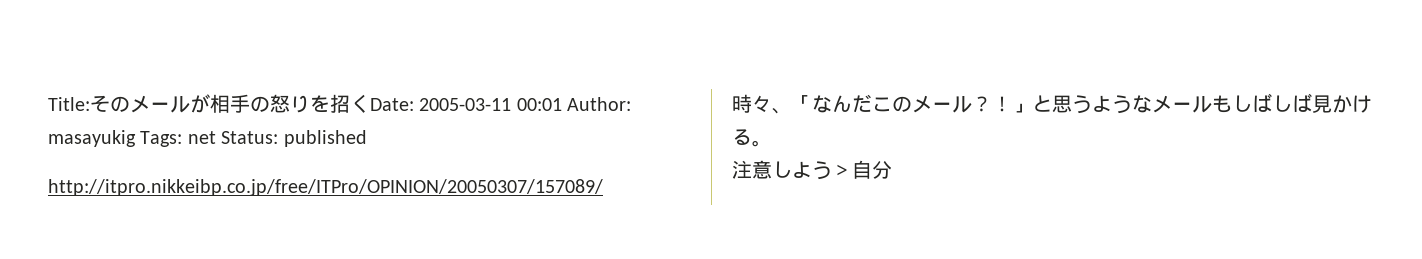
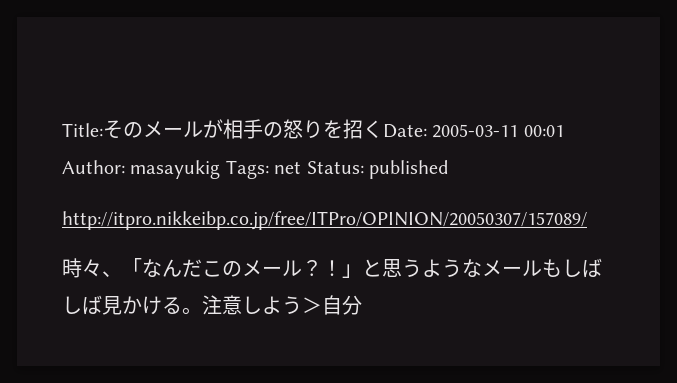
(772, 143) // -> (202, 311) none

